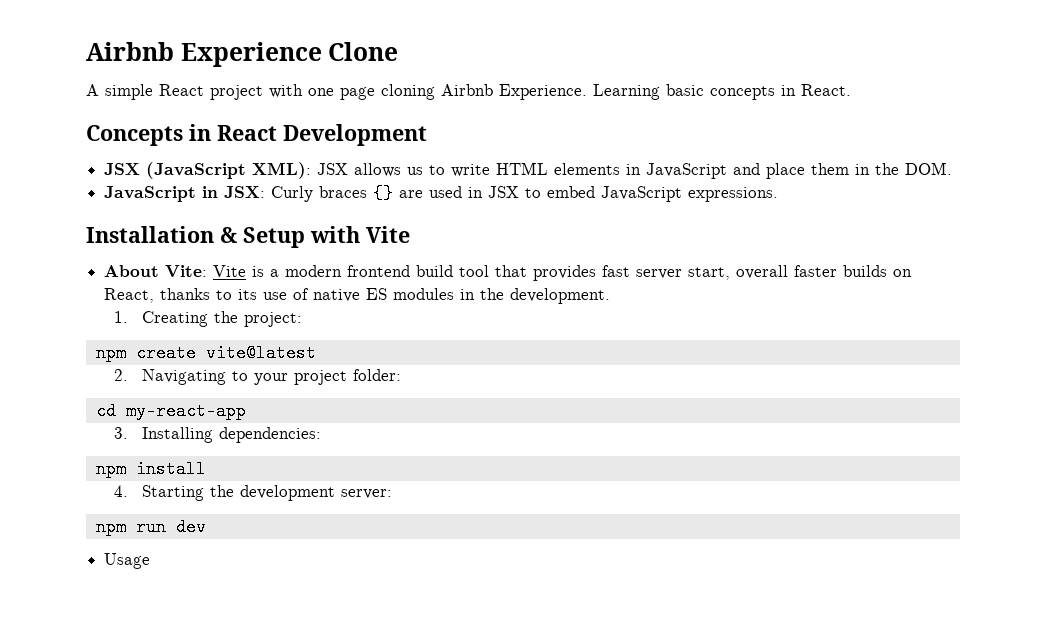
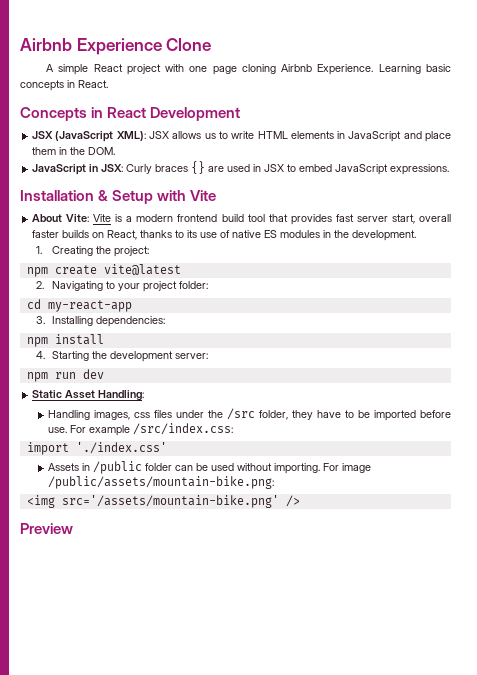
[104,553,151,569] Usage -> [32,390,145,401] [48,408,452,421] [48,423,234,436] [26,442,167,455] [48,461,372,474] [48,476,275,489] [26,495,300,508] [20,523,73,534] Static Asset Handling: // Handling images, css files under the /src folder, they have to be imported before use. For example /src/index.css: // import './index.css' // Assets in /public folder can be used without importing. For image /public/assets/mountain-bike.png: // <img src='/assets/mountain-bike.png' /> // Preview

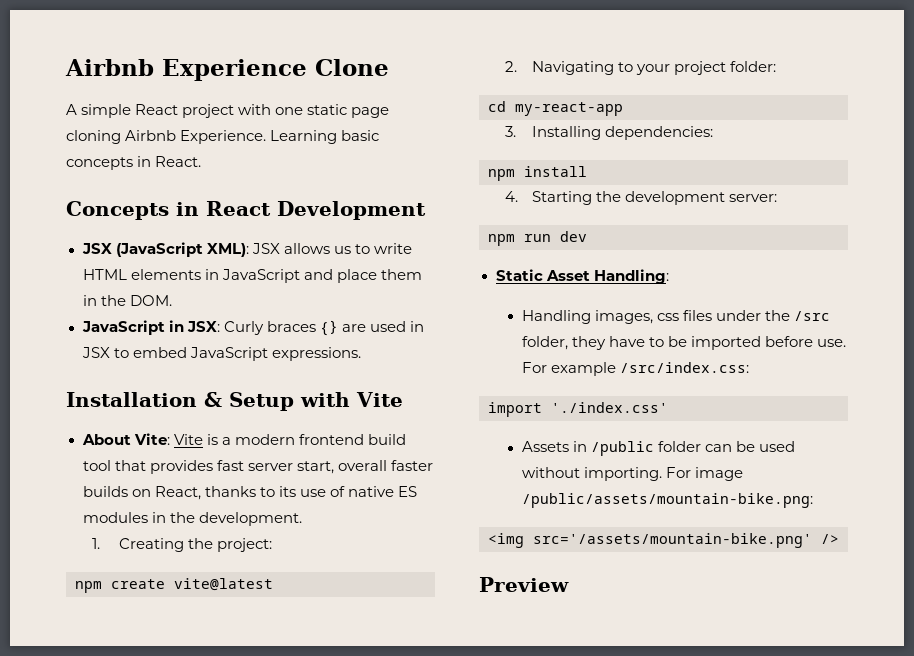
(208, 69) none -> [307,104,348,115] static

